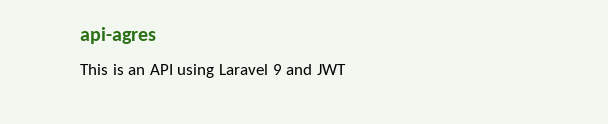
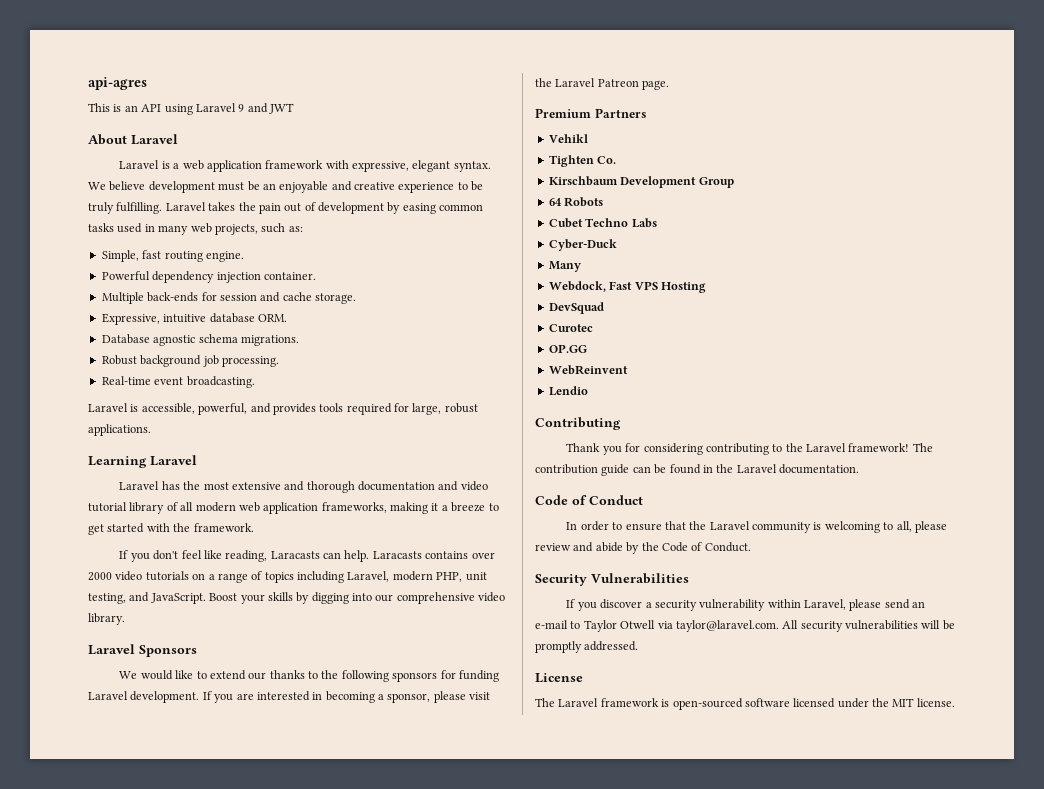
(346, 69) none -> [88,134,178,145] [119,160,491,172] [88,181,484,193] [88,202,484,214] [88,223,303,235] [101,250,244,262] [101,271,316,283] [101,292,356,304] [101,313,287,325] [101,334,299,346] [101,355,279,367] [101,376,255,388] [88,403,478,415] [88,424,151,436] [88,455,197,468] [119,481,488,493] [88,502,499,514] [88,523,254,535] [119,550,495,562] [88,571,487,583] [88,592,506,604] [88,613,125,625] [88,644,197,657] [119,670,499,682] [88,691,491,703] [535,78,670,90] [535,108,647,118] [548,134,588,143] [548,155,617,167] [548,176,734,188] [548,197,604,207] [548,218,657,228] [548,239,617,251] [548,261,581,272] [548,281,706,293] [548,302,604,314] [548,324,593,332] [548,344,587,353] [548,365,628,375] [548,386,588,396] [535,417,621,430] [566,443,933,455] [535,464,859,476] [535,495,643,505] [566,521,947,533] [535,542,751,554] [535,573,689,586] [566,599,926,611] [535,620,955,632] [535,641,639,653] [535,673,583,683] [535,698,955,710] // About Laravel // Laravel is a web application framework with expressive, elegant syntax. We believe development must be an enjoyable and creative experience to be truly fulfilling. Laravel takes the pain out of development by easing common tasks used in many web projects, such as: // Simple, fast routing engine. // Powerful dependency injection container. // Multiple back-ends for session and cache storage. // Expressive, intuitive database ORM. // Database agnostic schema migrations. // Robust background job processing. // Real-time event broadcasting. // Laravel is accessible, powerful, and provides tools required for large, robust applications. // Learning Laravel // Laravel has the most extensive and thorough documentation and video tutorial library of all modern web application frameworks, making it a breeze to get started with the framework. // If you don't feel like reading, Laracasts can help. Laracasts contains over 2000 video tutorials on a range of topics including Laravel, modern PHP, unit testing, and JavaScript. Boost your skills by digging into our comprehensive video library. // Laravel Sponsors // We would like to extend our thanks to the following sponsors for funding Laravel development. If you are interested in becoming a sponsor, please visit the Laravel Patreon page. // Premium Partners // Vehikl // Tighten Co. // Kirschbaum Development Group // 64 Robots // Cubet Techno Labs // Cyber-Duck // Many // Webdock, Fast VPS Hosting // DevSquad // Curotec // OP.GG // WebReinvent // Lendio // Contributing // Thank you for considering contributing to the Laravel framework! The contribution guide can be found in the Laravel documentation. // Code of Conduct // In order to ensure that the Laravel community is welcoming to all, please review and abide by the Code of Conduct. // Security Vulnerabilities // If you discover a security vulnerability within Laravel, please send an e-mail to Taylor Otwell via taylor@laravel.com. All security vulnerabilities will be promptly addressed. // License // The Laravel framework is open-sourced software licensed under the MIT license.

